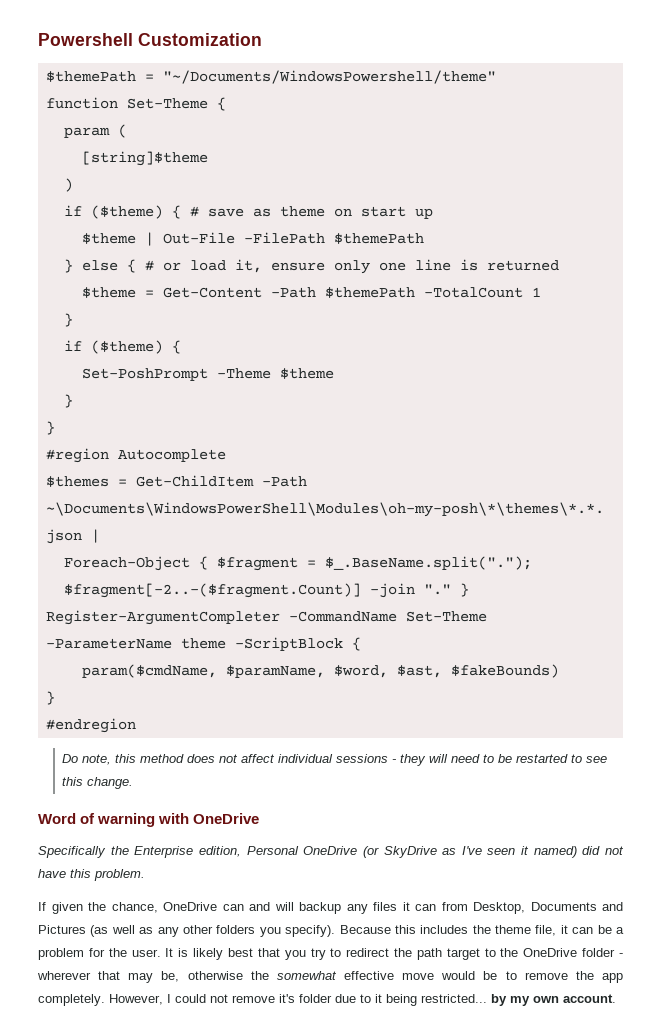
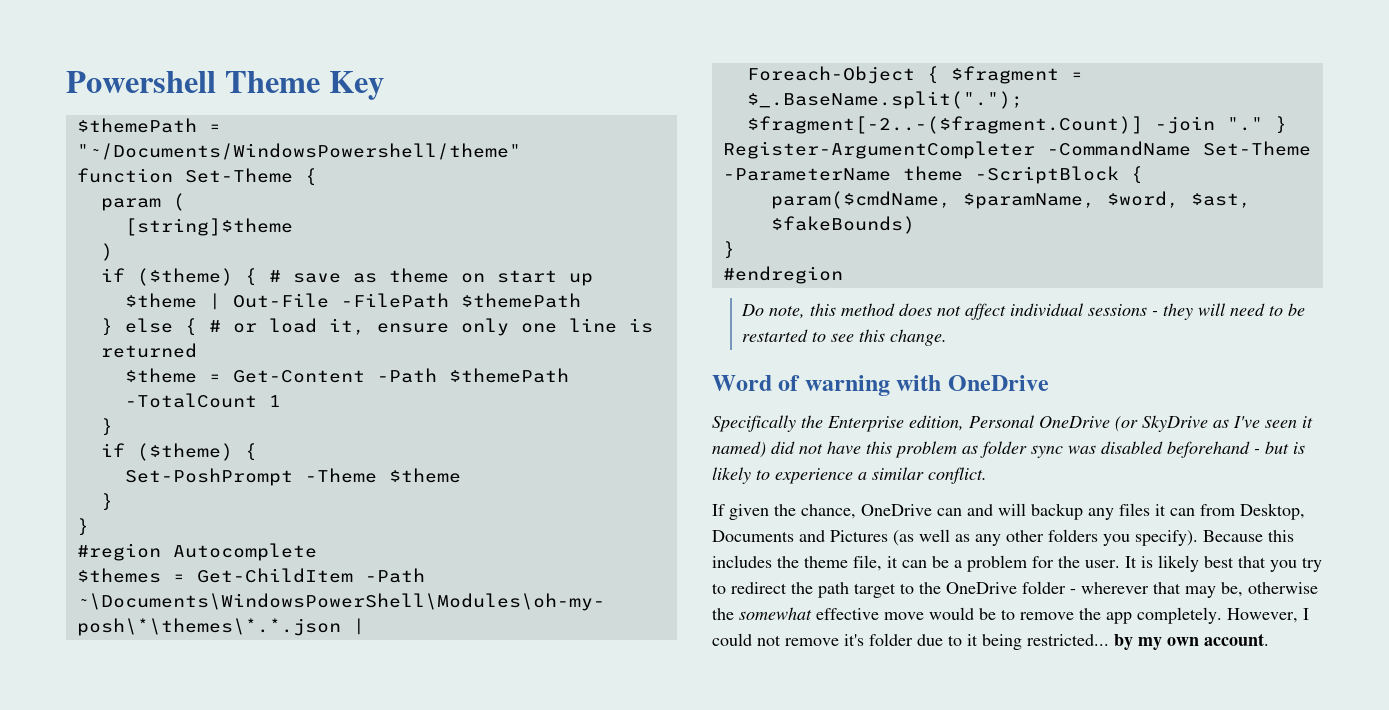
[138,33,262,46] Customization -> [224,71,384,100] Theme Key
[94,869,145,881] problem. -> [895,441,1305,458] [712,467,987,484] problem as folder sync was disabled beforehand - but is likely to experience a similar conflict.

